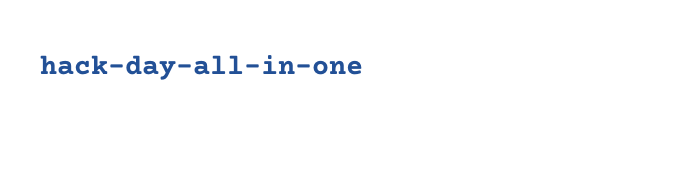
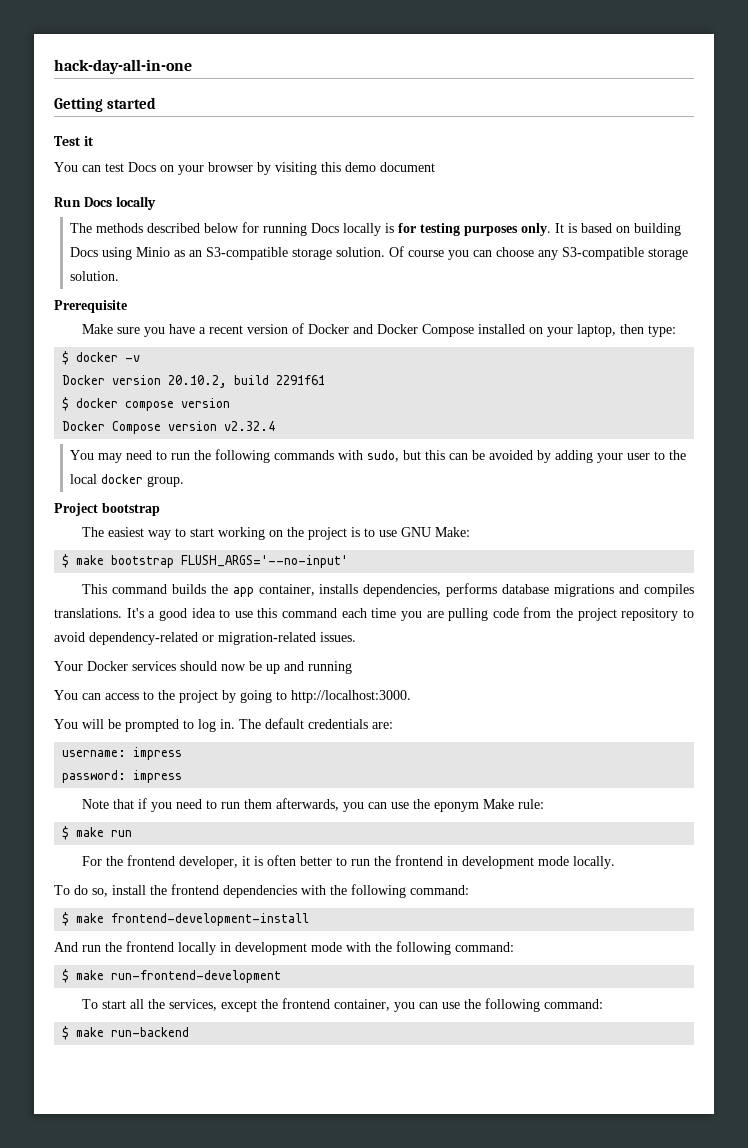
(363, 67) none -> [54,97,157,112] [54,136,94,146] [54,162,435,175] [54,196,156,210] [70,222,682,236] [70,246,689,260] [70,271,120,281] [54,300,127,313] [81,323,676,337] [62,351,141,365] [62,375,326,388] [62,397,231,411] [62,421,276,434] [70,449,687,463] [70,474,185,487] [54,503,160,516] [81,527,470,540] [62,554,349,568] [81,583,694,597] [54,607,695,621] [54,632,356,645] [54,661,352,674] [54,690,411,703] [54,718,393,732] [62,747,183,760] [62,770,183,783] [81,798,544,812] [62,826,133,840] [81,855,615,869] [54,884,469,898] [62,912,310,926] [54,941,514,955] [62,969,282,983] [81,998,603,1012] [62,1026,190,1040] // Getting started // Test it // You can test Docs on your browser by visiting this demo document // Run Docs locally // The methods described below for running Docs locally is for testing purposes only. It is based on building Docs using Minio as an S3-compatible storage solution. Of course you can choose any S3-compatible storage solution. // Prerequisite // Make sure you have a recent version of Docker and Docker Compose installed on your laptop, then type: // $ docker -v // Docker version 20.10.2, build 2291f61 // $ docker compose version // Docker Compose version v2.32.4 // You may need to run the following commands with sudo, but this can be avoided by adding your user to the local docker group. // Project bootstrap // The easiest way to start working on the project is to use GNU Make: // $ make bootstrap FLUSH_ARGS='--no-input' // This command builds the app container, installs dependencies, performs database migrations and compiles translations. It's a good idea to use this command each time you are pulling code from the project repository to avoid dependency-related or migration-related issues. // Your Docker services should now be up and running // You can access to the project by going to http://localhost:3000. // You will be prompted to log in. The default credentials are: // username: impress // password: impress // Note that if you need to run them afterwards, you can use the eponym Make rule: // $ make run // For the frontend developer, it is often better to run the frontend in development mode locally. // To do so, install the frontend dependencies with the following command: // $ make frontend-development-install // And run the frontend locally in development mode with the following command: // $ make run-frontend-development // To start all the services, except the frontend container, you can use the following command: // $ make run-backend

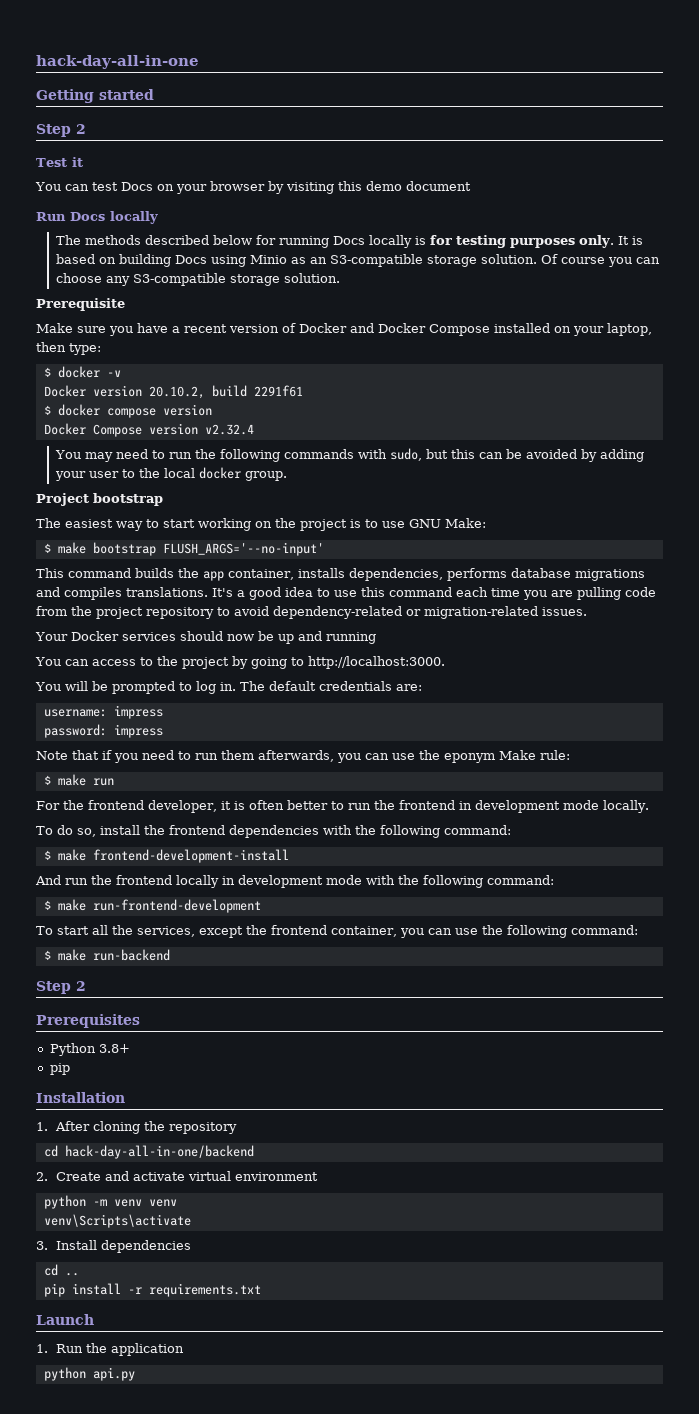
(157, 103) none -> [36,124,86,137] // Step 2
(190, 1032) none -> [36,981,86,994] [36,1014,140,1028] [49,1043,130,1056] [49,1063,70,1075] [36,1092,125,1103] [36,1121,237,1134] [43,1145,254,1159] [36,1171,318,1181] [43,1195,177,1209] [43,1214,191,1228] [36,1240,191,1253] [43,1264,79,1276] [43,1283,261,1297] [36,1314,94,1325] [36,1343,184,1356] [43,1367,135,1381] // Step 2 // Prerequisites // Python 3.8+ // pip // Installation // 1. After cloning the repository // cd hack-day-all-in-one/backend // 2. Create and activate virtual environment // python -m venv venv // venv\Scripts\activate // 3. Install dependencies // cd .. // pip install -r requirements.txt // Launch // 1. Run the application // python api.py

